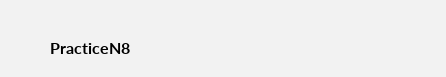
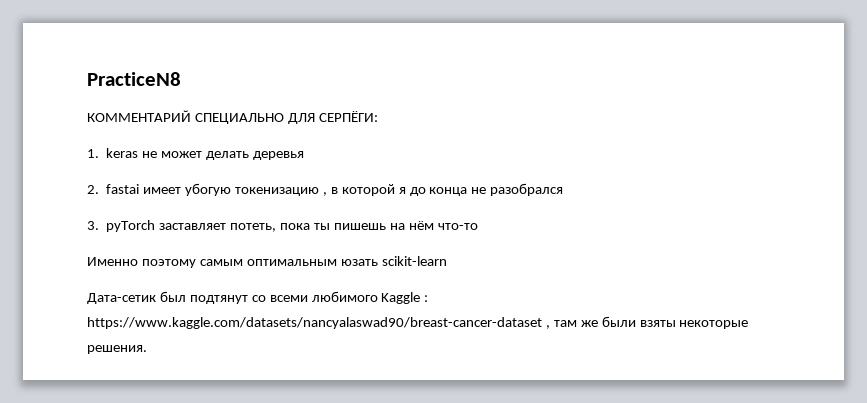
(130, 48) none -> [87,110,378,124] [87,148,304,160] [87,183,564,196] [87,220,478,232] [87,256,447,268] [87,291,429,304] [87,316,749,329] [87,345,147,354] // КОММЕНТАРИЙ СПЕЦИАЛЬНО ДЛЯ СЕРПЁГИ: // 1. keras не может делать деревья // 2. fastai имеет убогую токенизацию , в которой я до конца не разобрался // 3. pyTorch заставляет потеть, пока ты пишешь на нём что-то // Именно поэтому самым оптимальным юзать scikit-learn // Дата-сетик был подтянут со всеми любимого Kaggle : https://www.kaggle.com/datasets/nancyalaswad90/breast-cancer-dataset , там же были взяты некоторые решения.

